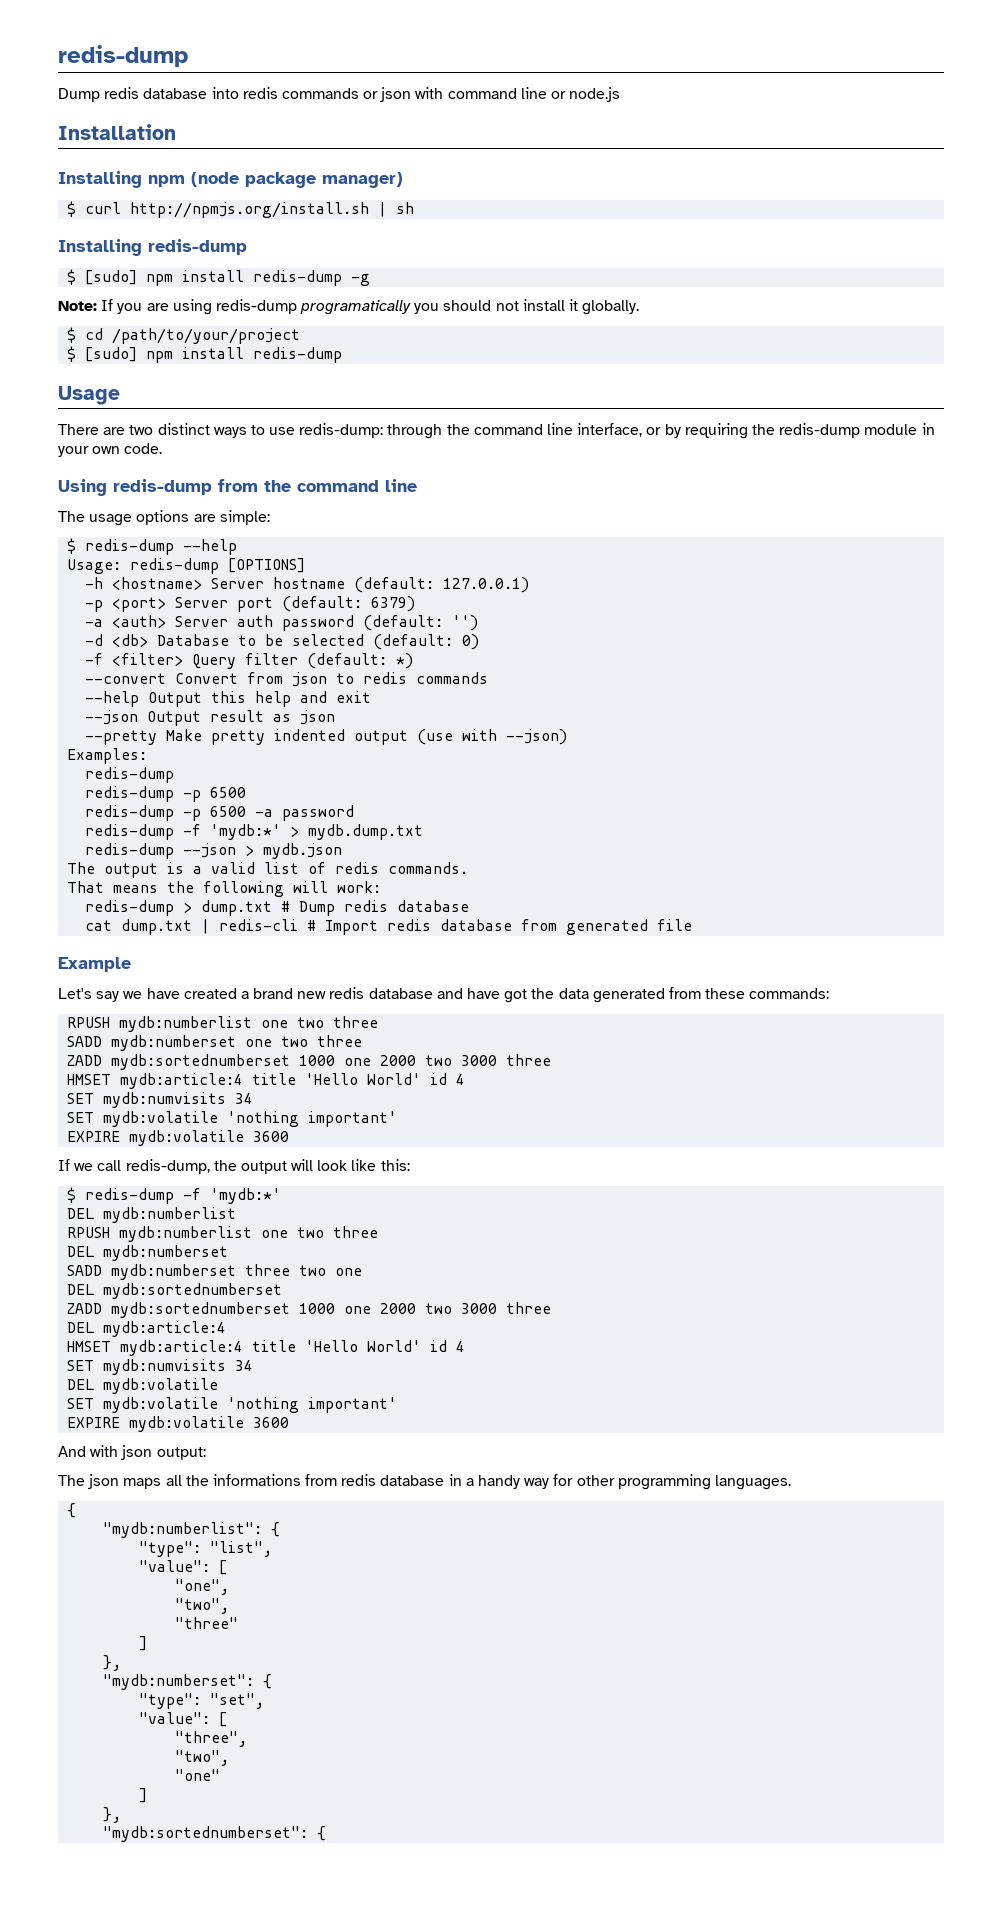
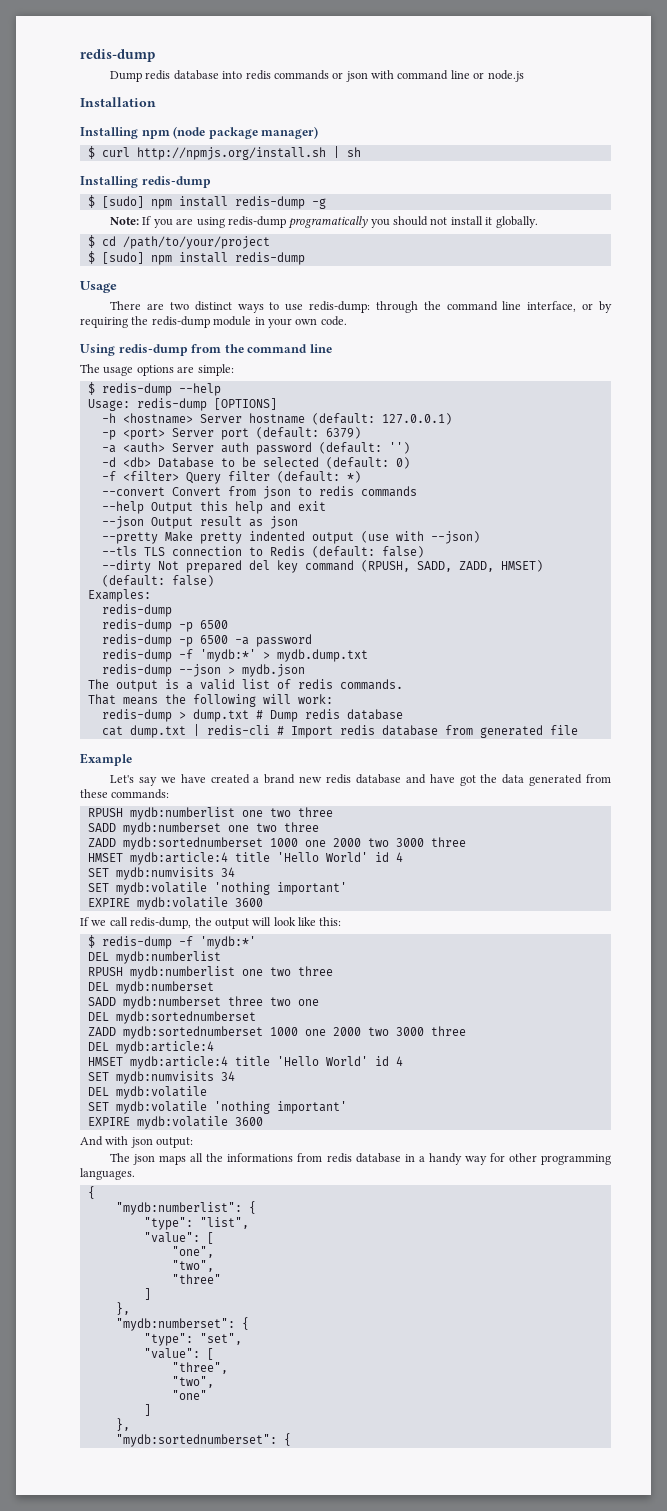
(568, 737) none -> [101,546,424,558] [101,560,543,573] [101,575,214,587] // --tls TLS connection to Redis (default: false) // --dirty Not prepared del key command (RPUSH, SADD, ZADD, HMSET) (default: false)

